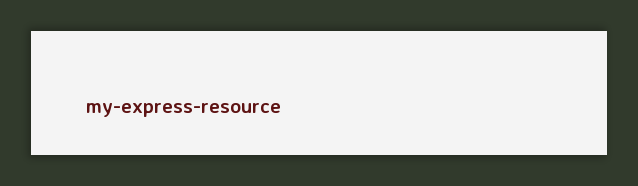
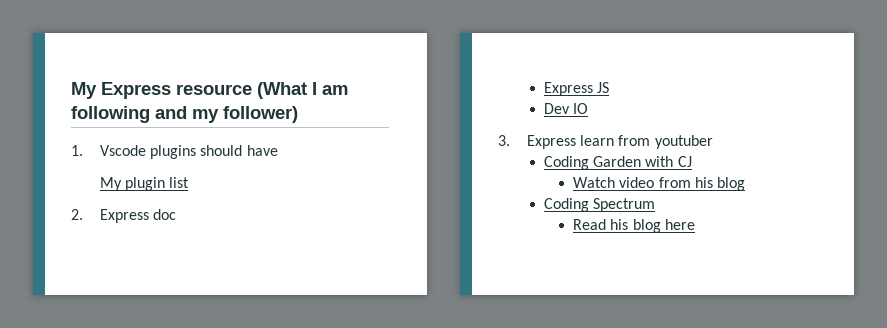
[86,103,281,117] my-express-resource -> [71,82,348,99] [71,106,298,123] [71,145,278,159] [100,177,190,191] [71,209,177,223] [544,82,610,96] [544,103,589,114] [498,135,713,149] [544,156,692,170] [573,177,745,191] [544,198,656,212] [573,219,695,233] My Express resource (What I am following and my follower) // 1. Vscode plugins should have // My plugin list // 2. Express doc // Express JS // Dev IO // 3. Express learn from youtuber // Coding Garden with CJ // Watch video from his blog // Coding Spectrum // Read his blog here

